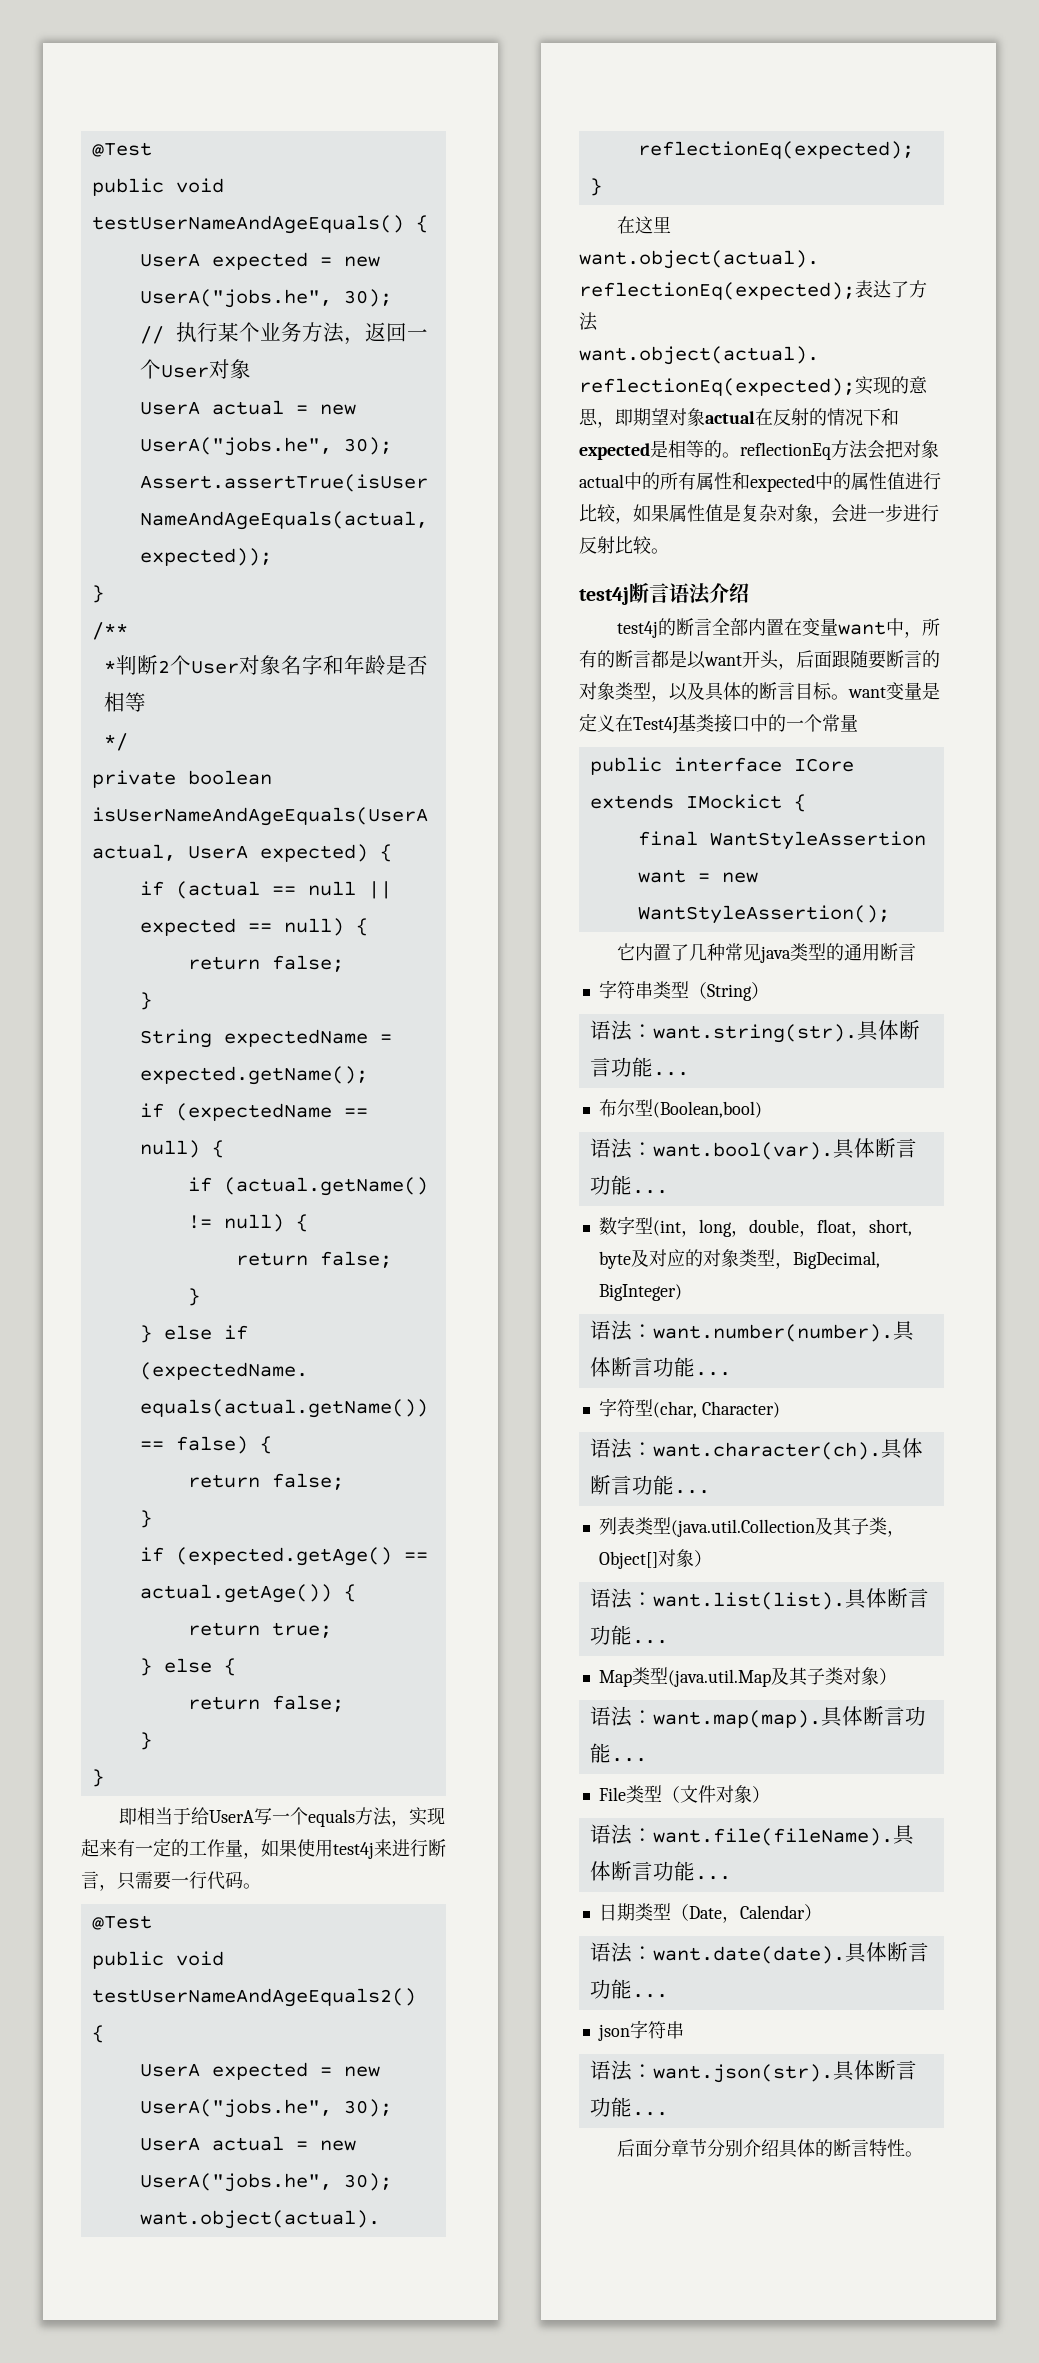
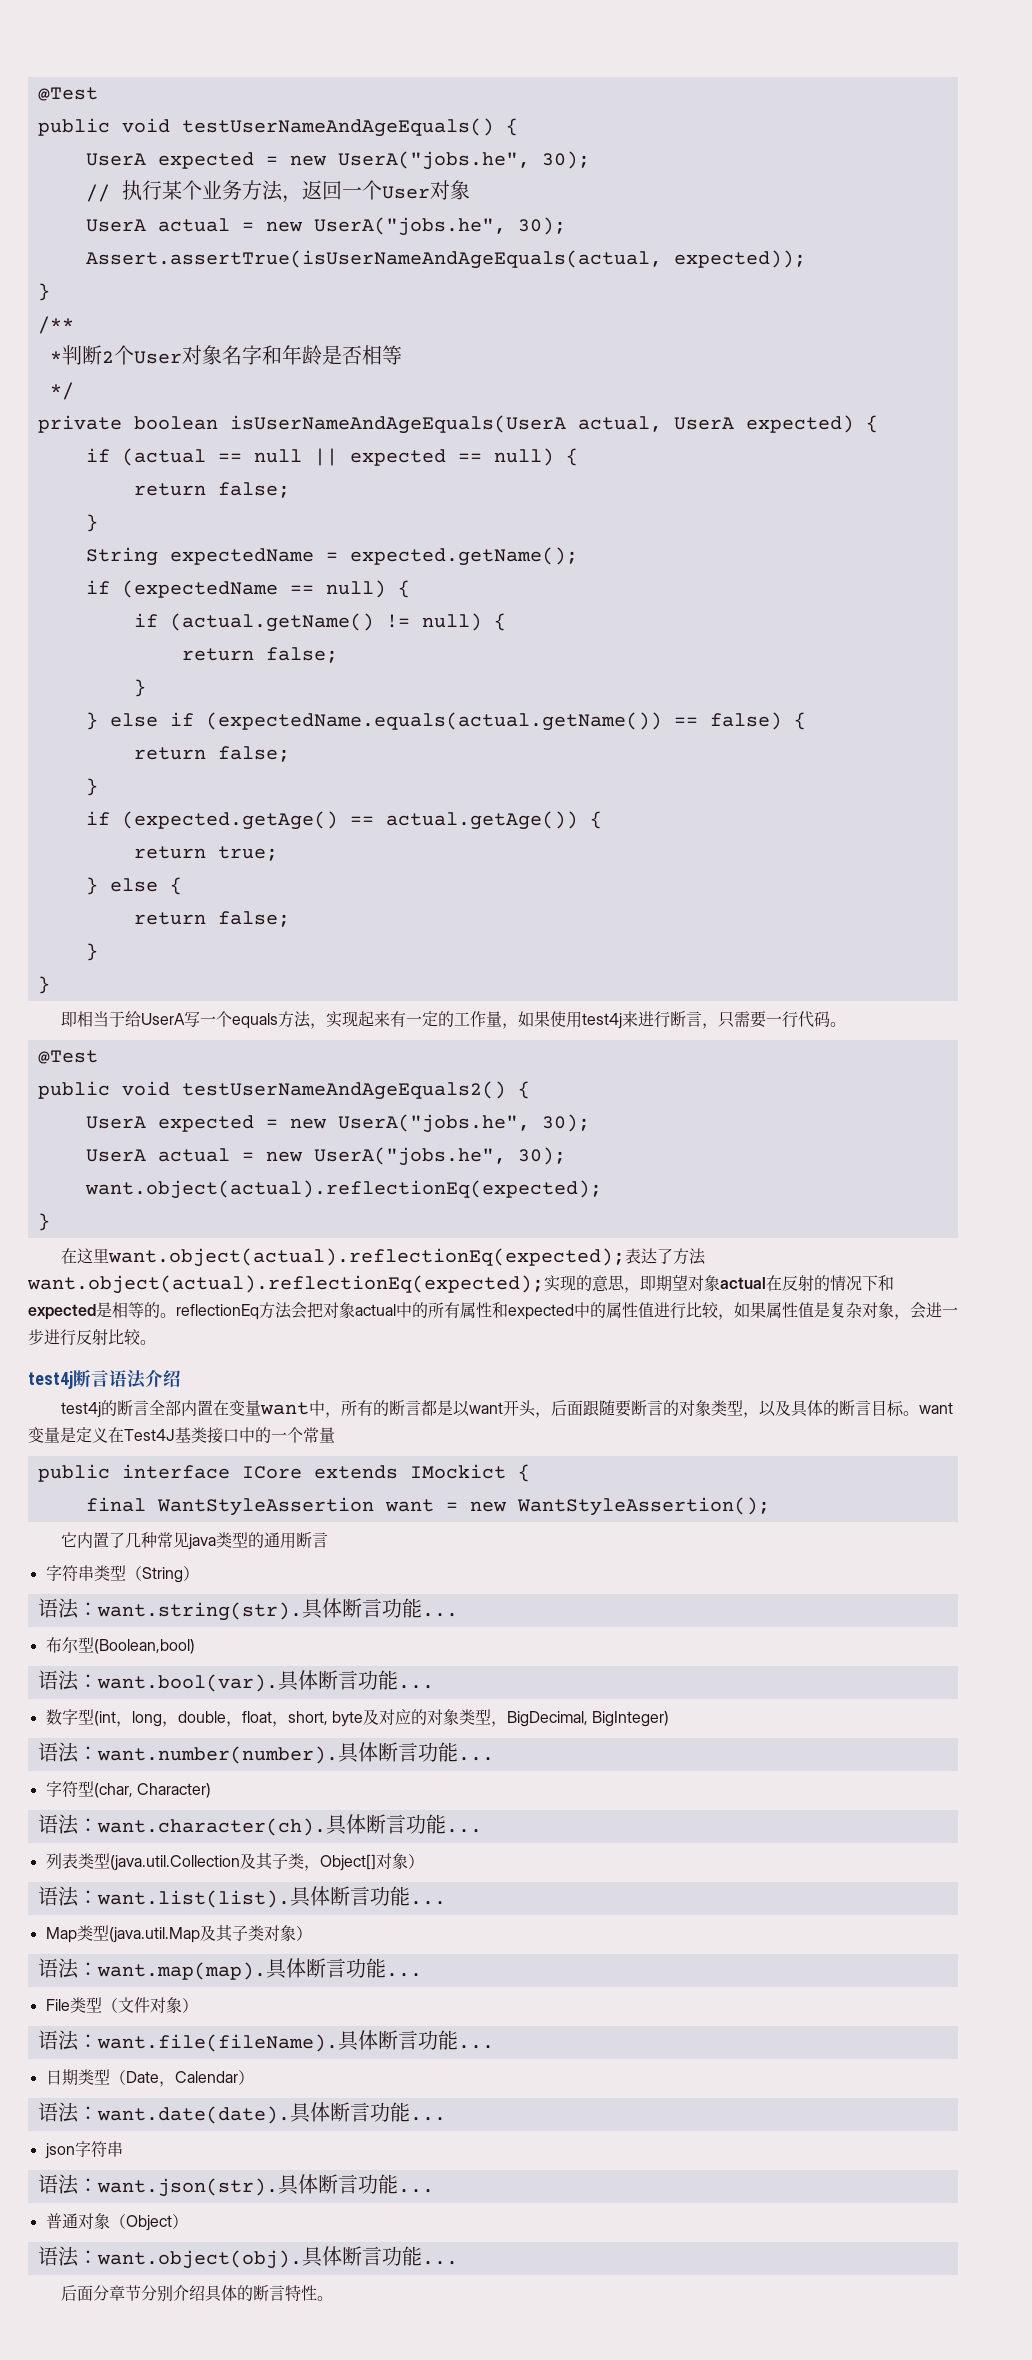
(668, 2114) none -> [45,2213,188,2231] [37,2246,458,2269] // 普通对象（Object） // 语法：want.object(obj).具体断言功能...

